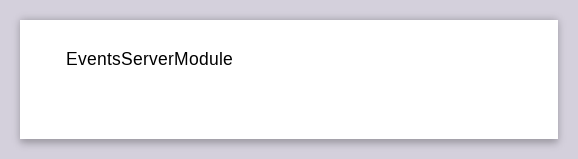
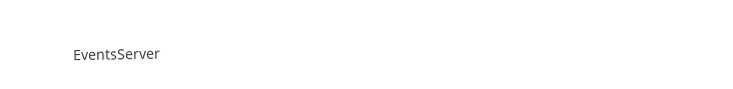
[66,52,233,65] EventsServerModule -> [73,48,161,61] EventsServer

